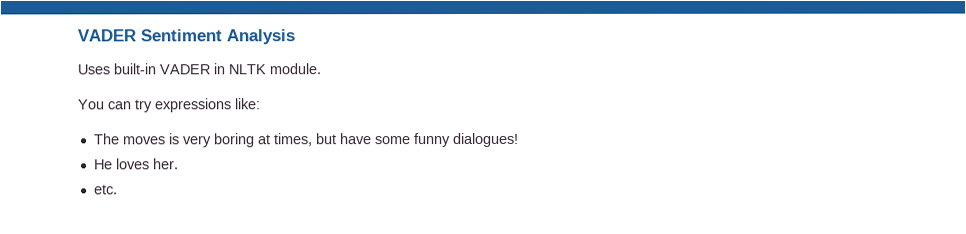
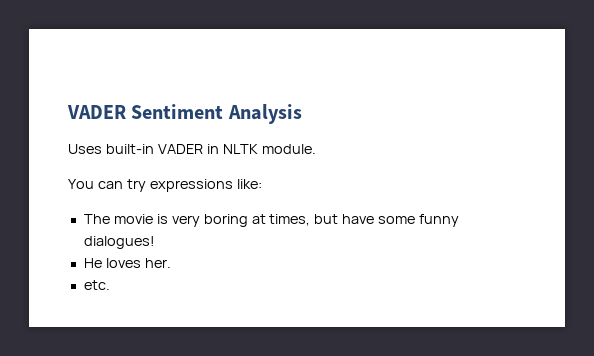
[122,136,166,145] moves -> [113,214,153,224] movie

